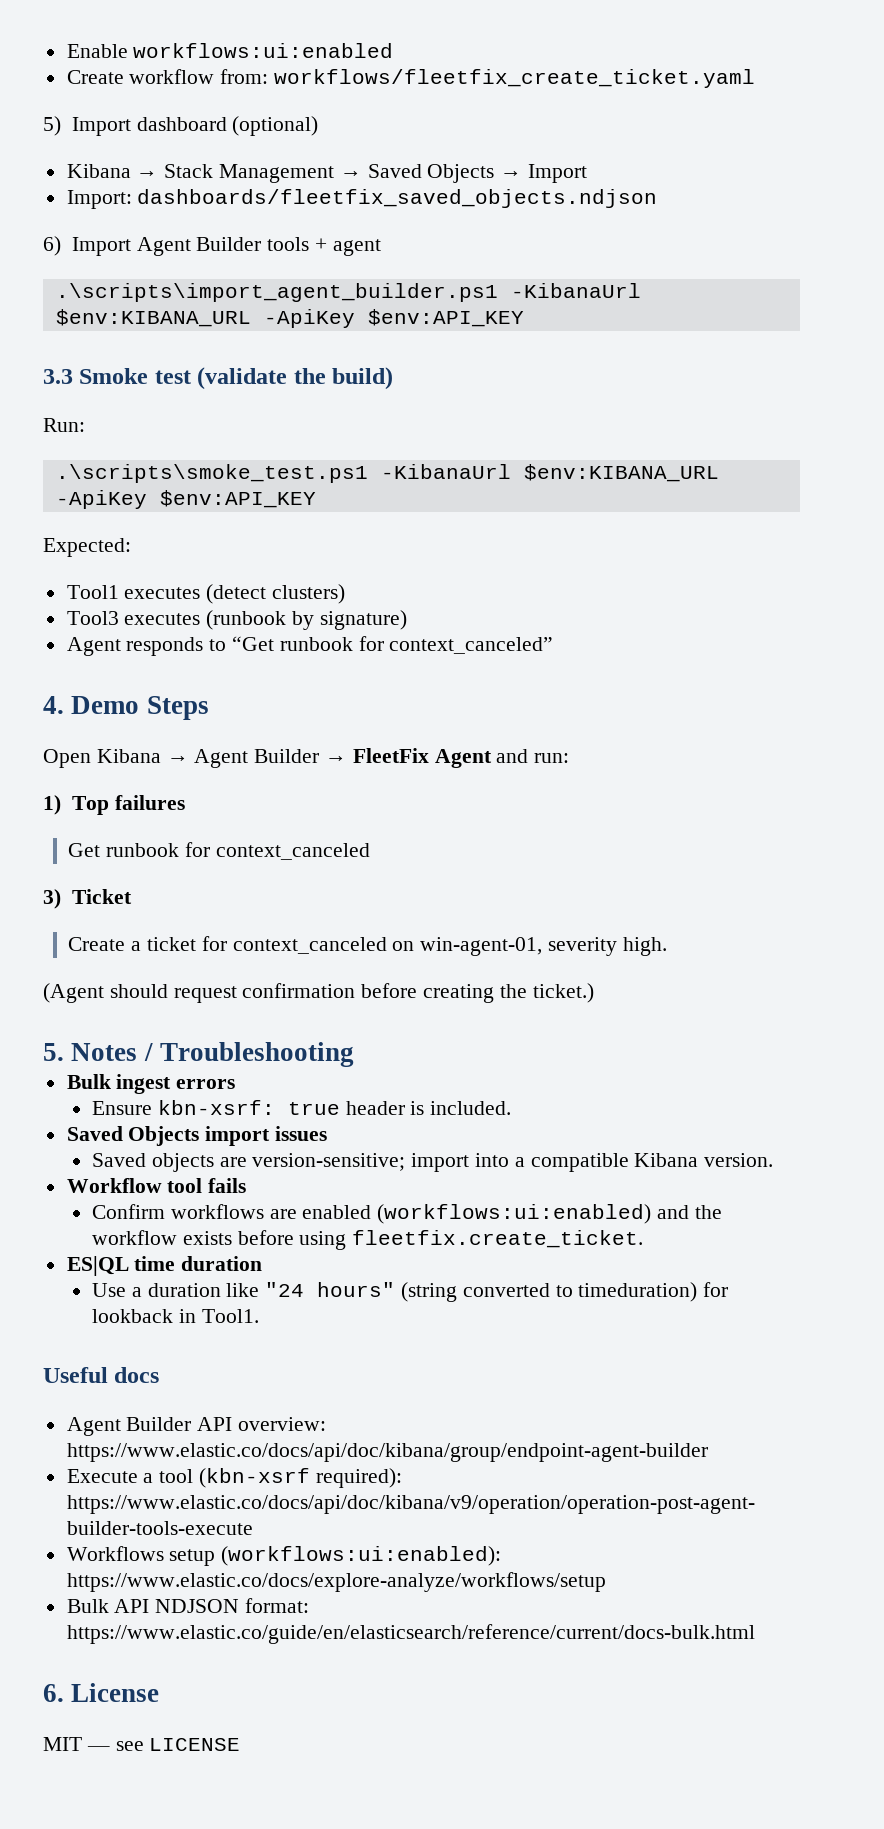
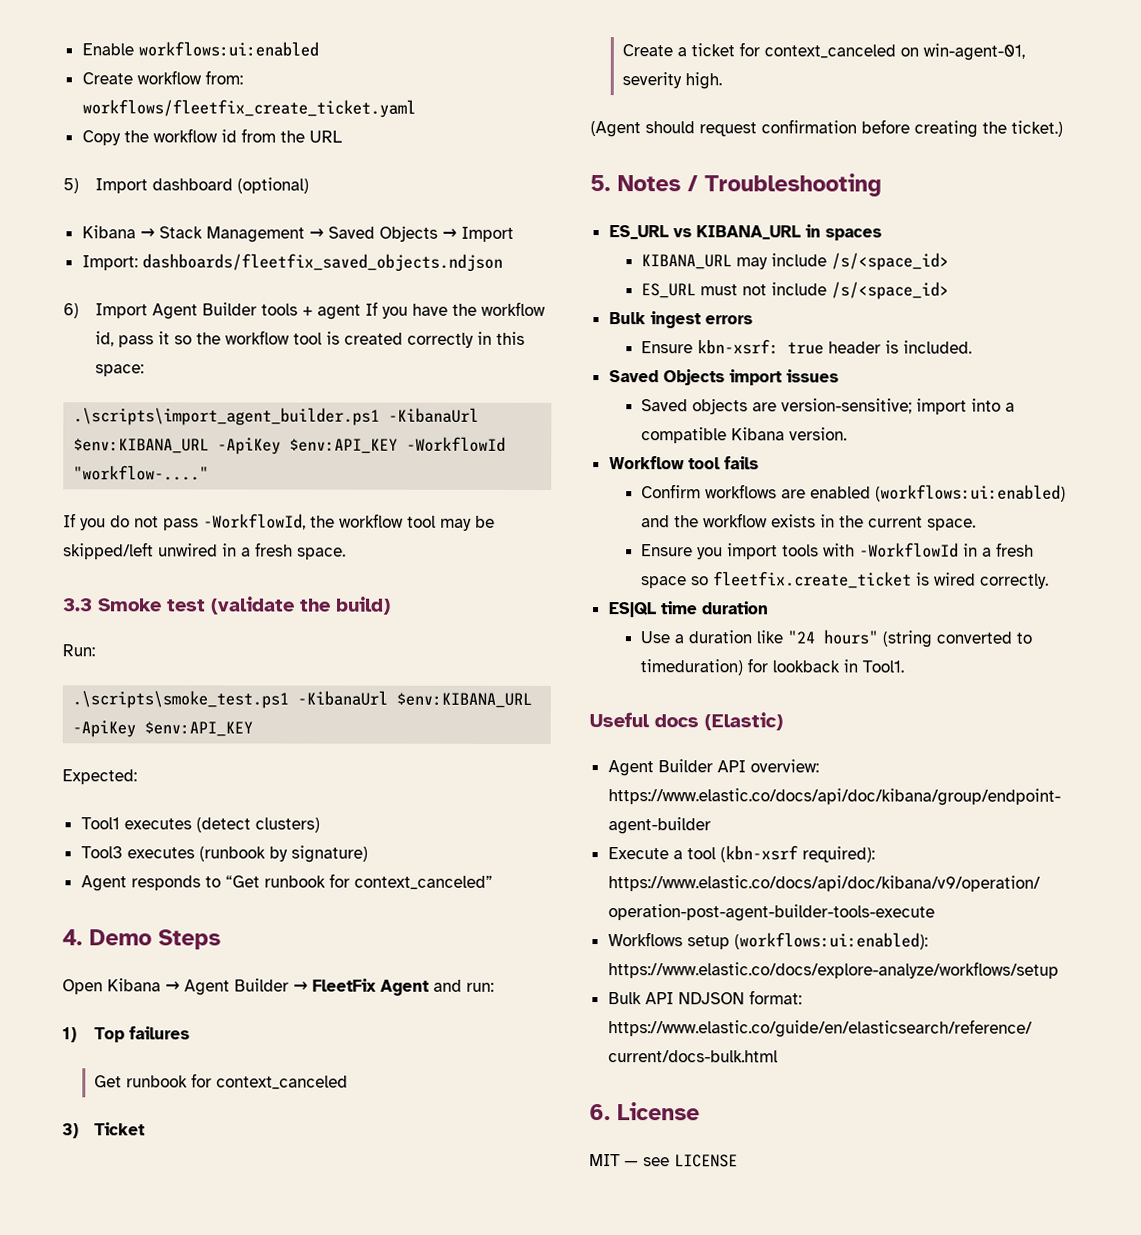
(756, 78) none -> [81,128,342,146] // Copy the workflow id from the URL
(381, 247) none -> [365,301,547,319] [95,330,526,348] [95,364,145,377] If you have the workflow id, pass it so the workflow tool is created correctly in this space:
(524, 318) none -> [406,436,507,452] [73,465,210,481] [63,513,495,531] [63,542,346,560] -WorkflowId "workflow-...." // If you do not pass -WorkflowId, the workflow tool may be skipped/left unwired in a fresh space.
(354, 1054) none -> [608,224,882,241] [640,252,949,271] [640,281,949,300] // ES_URL vs KIBANA_URL in spaces // KIBANA_URL may include /s/<space_id> // ES_URL must not include /s/<space_id>
[237,1230,644,1250] before using fleetfix.create_ticket. -> [819,514,976,531] [640,542,1034,560] [640,571,1049,589] in the current space. // Ensure you import tools with -WorkflowId in a fresh space so fleetfix.create_ticket is wired correctly.
(160, 1375) none -> [704,712,783,731] (Elastic)

